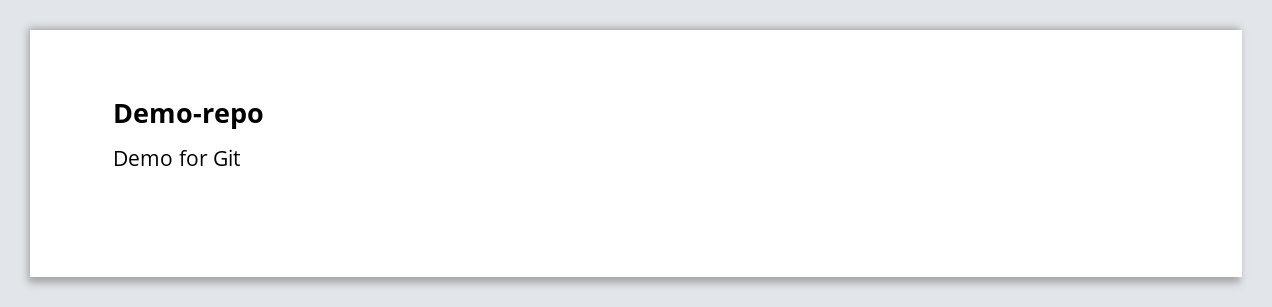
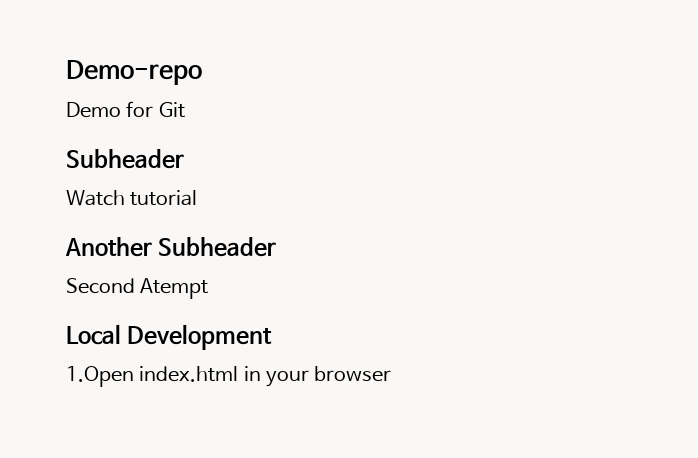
(241, 157) none -> [66,149,184,169] [66,190,198,206] [65,237,277,257] [66,278,209,299] [66,324,273,350] [66,366,392,387] // Subheader // Watch tutorial // Another Subheader // Second Atempt // Local Development // 1.Open index.html in your browser

